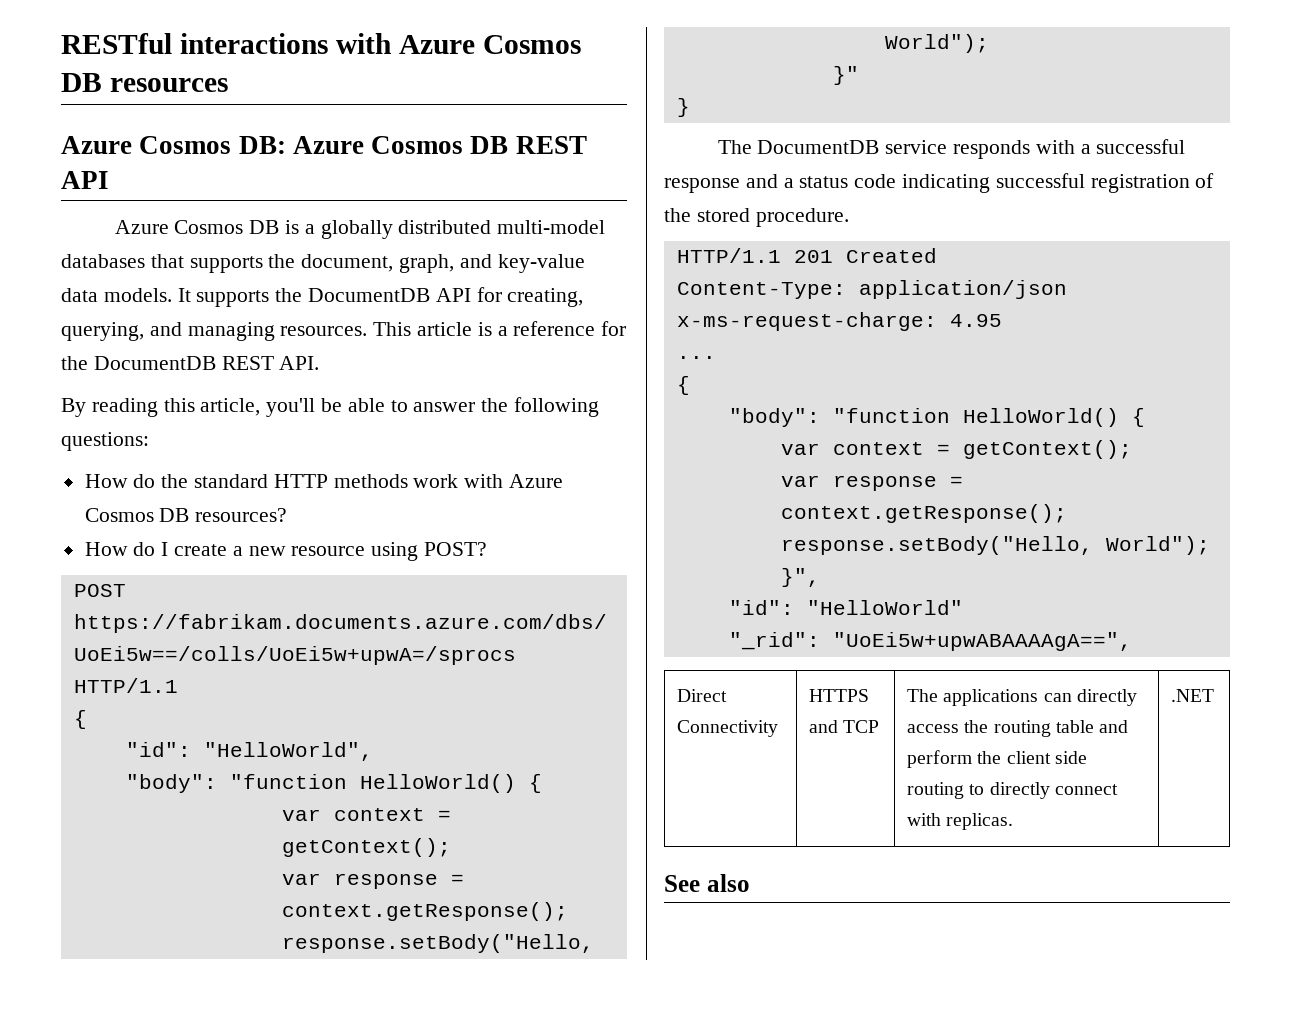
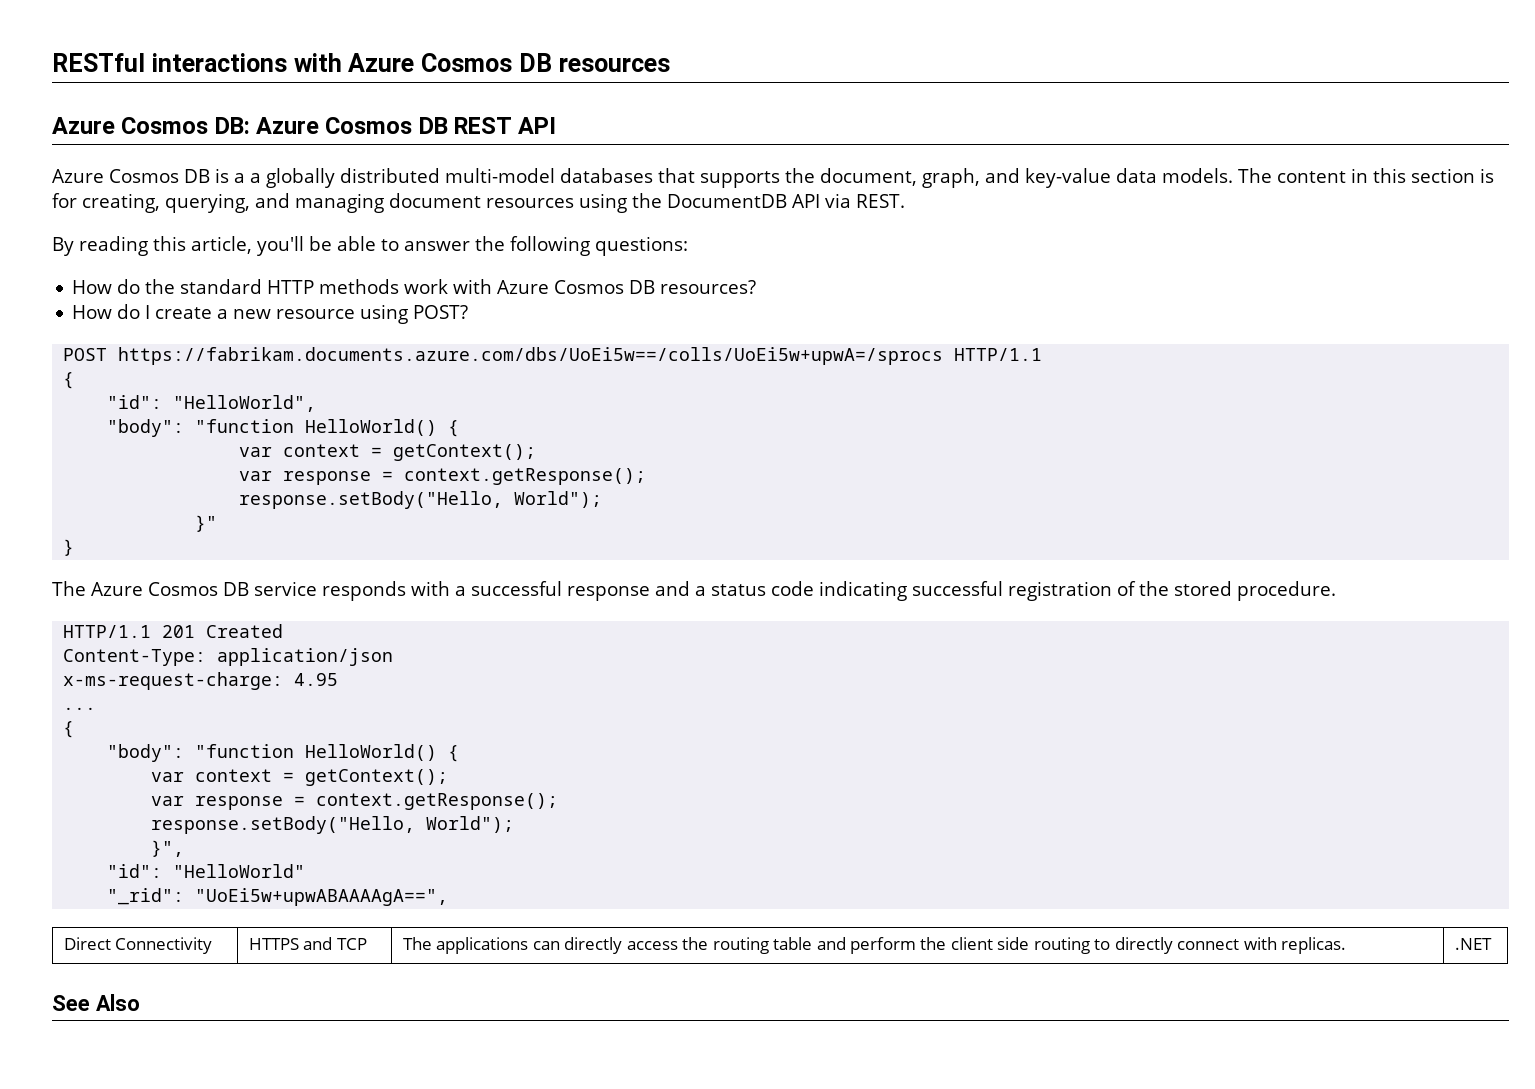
(315, 229) none -> [250,173,261,183] a
[177,288,471,307] It supports the DocumentDB API -> [1238,168,1494,183] The content in this section is
[280,321,627,336] [61,356,320,370] resources. This article is a reference for the DocumentDB REST API. -> [389,193,905,213] document resources using the DocumentDB API via REST.
[757,140,880,154] DocumentDB -> [91,582,249,596] Azure Cosmos DB
[706,874,750,892] also -> [95,994,140,1011] Also

